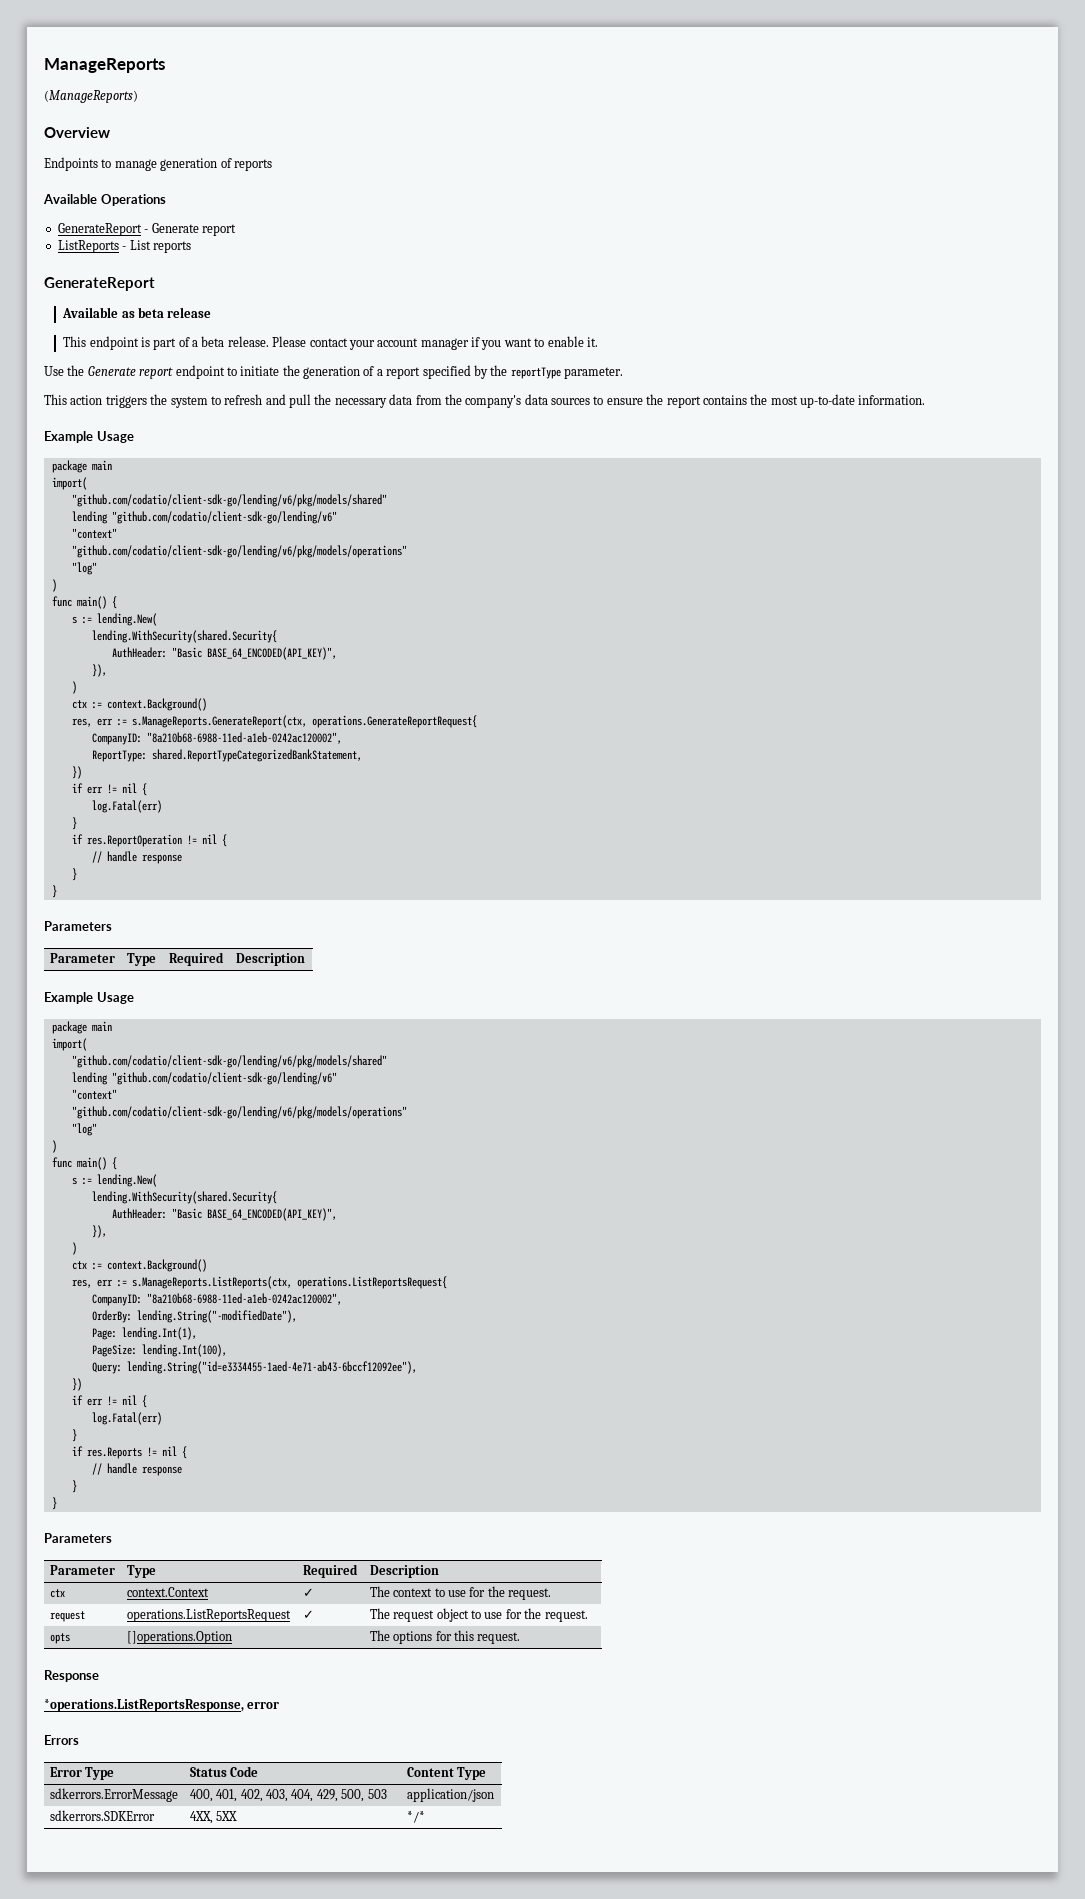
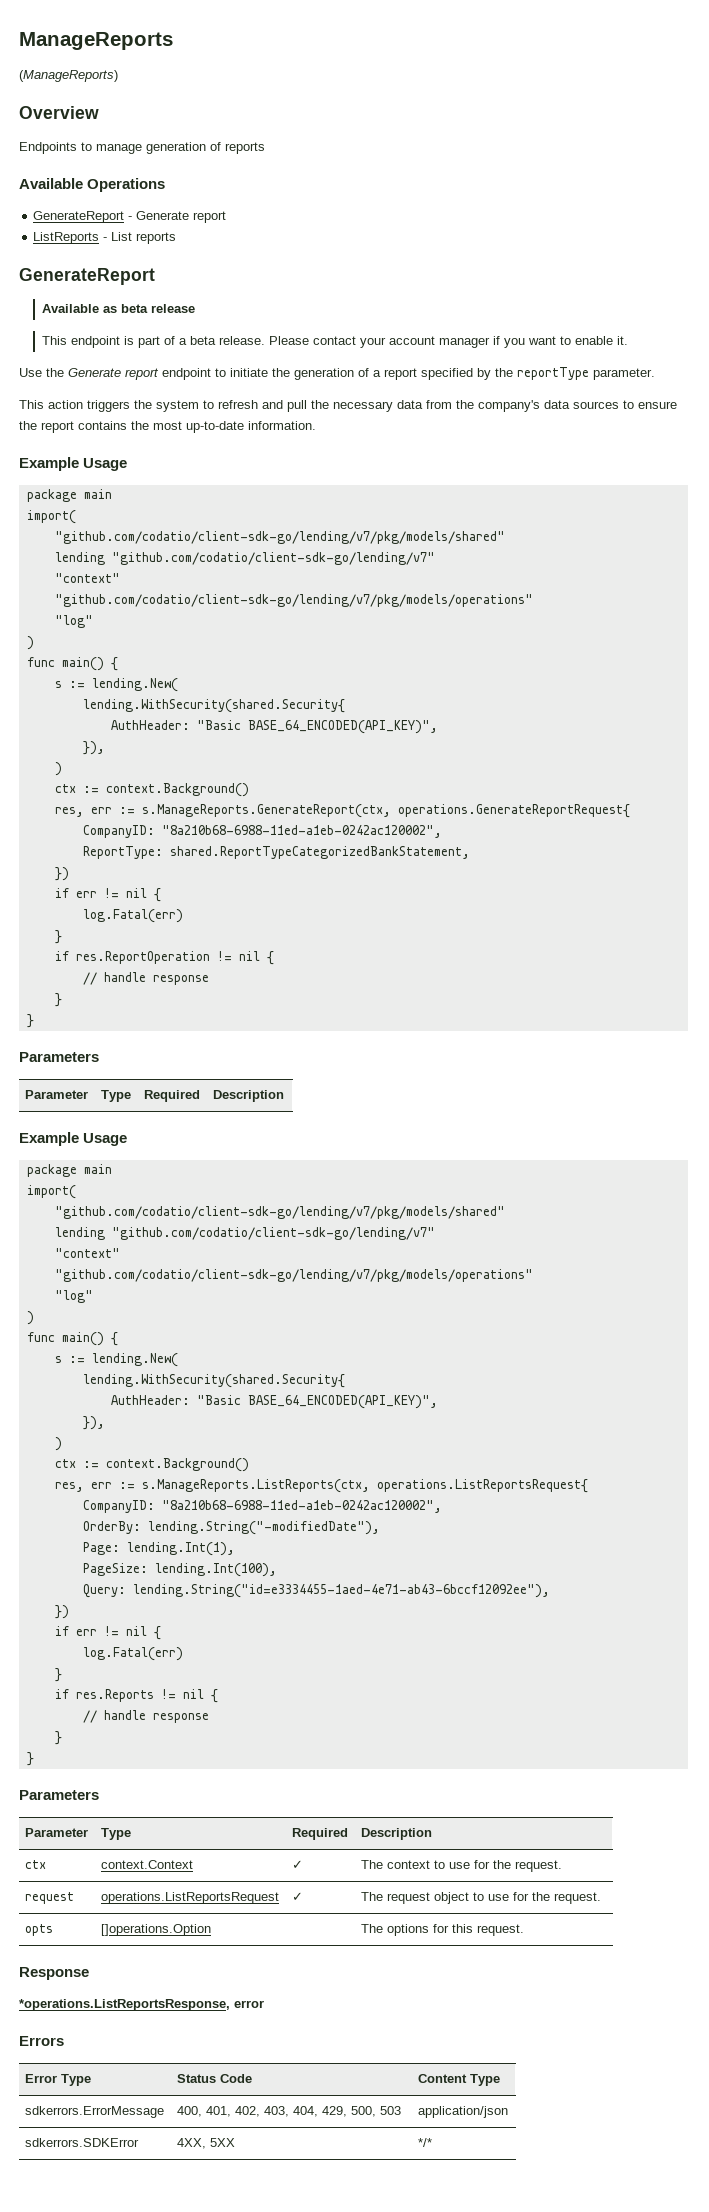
[71,494,387,507] [71,511,337,524] [71,528,117,539] [71,545,407,558] "github.com/codatio/client-sdk-go/lending/v6/pkg/models/shared" // lending "github.com/codatio/client-sdk-go/lending/v6" // "context" // "github.com/codatio/client-sdk-go/lending/v6/pkg/models/operations" -> [54,531,505,544] [54,552,435,565] [54,573,120,583] [54,594,533,607] "github.com/codatio/client-sdk-go/lending/v7/pkg/models/shared" // lending "github.com/codatio/client-sdk-go/lending/v7" // "context" // "github.com/codatio/client-sdk-go/lending/v7/pkg/models/operations"
[71,1055,387,1068] [71,1072,337,1085] [71,1089,117,1100] [71,1106,407,1119] "github.com/codatio/client-sdk-go/lending/v6/pkg/models/shared" // lending "github.com/codatio/client-sdk-go/lending/v6" // "context" // "github.com/codatio/client-sdk-go/lending/v6/pkg/models/operations" -> [54,1206,505,1219] [54,1227,435,1240] [54,1248,120,1258] [54,1269,533,1282] "github.com/codatio/client-sdk-go/lending/v7/pkg/models/shared" // lending "github.com/codatio/client-sdk-go/lending/v7" // "context" // "github.com/codatio/client-sdk-go/lending/v7/pkg/models/operations"

